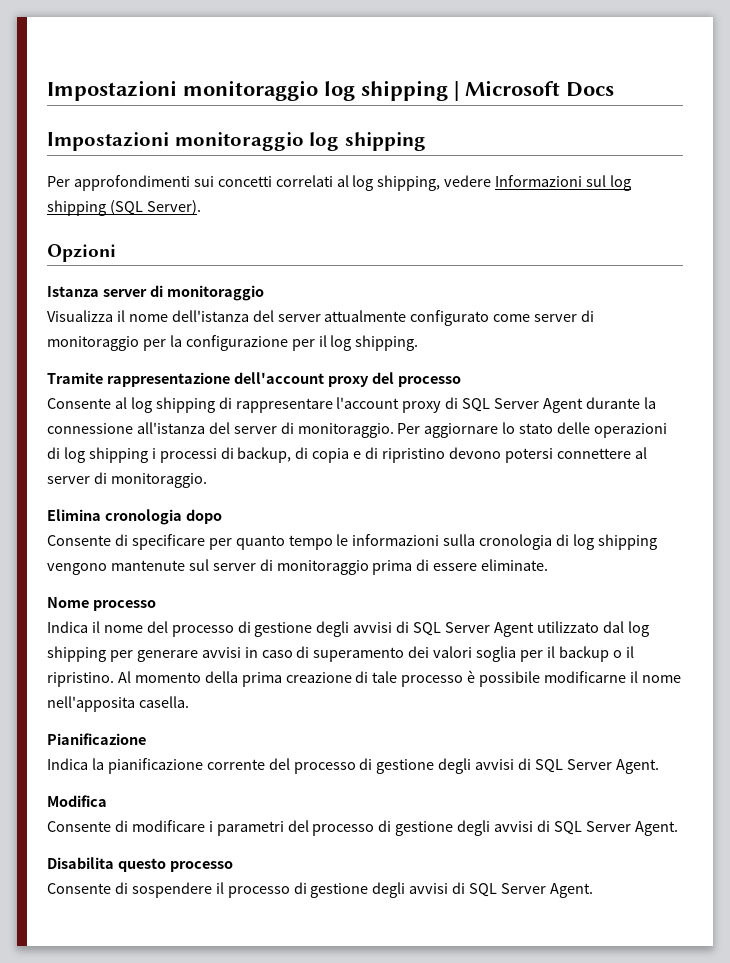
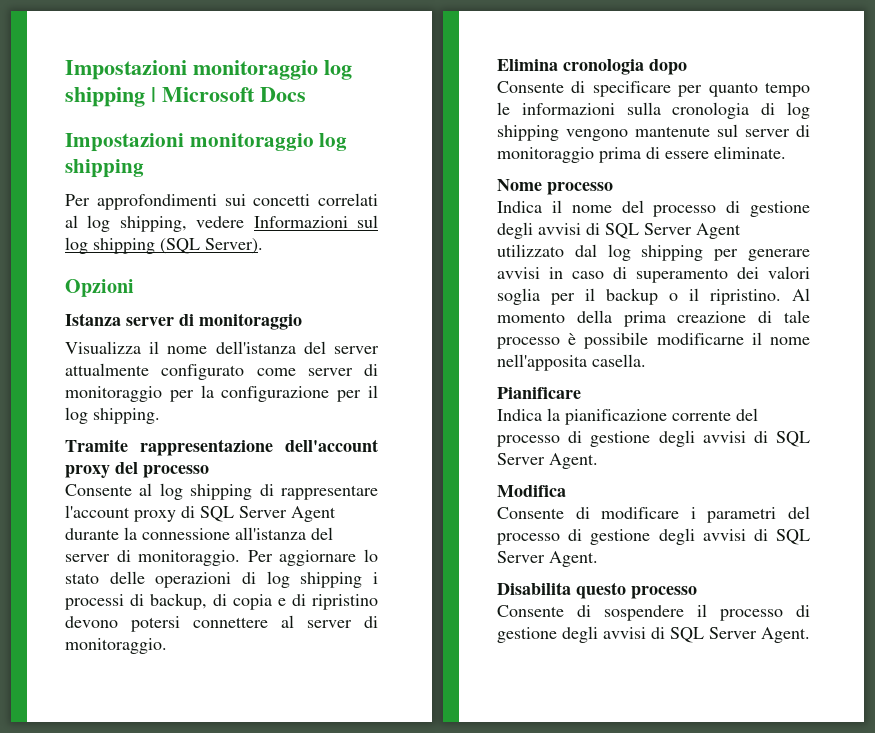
[47,733,146,745] Pianificazione -> [497,387,581,399] Pianificare

